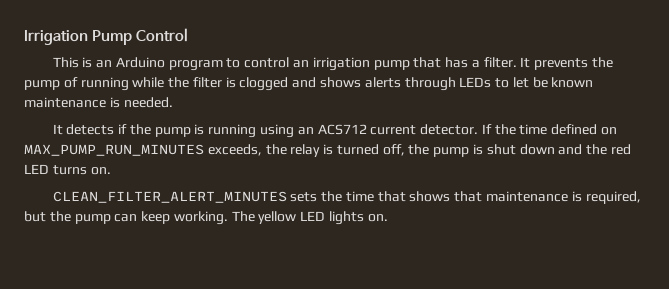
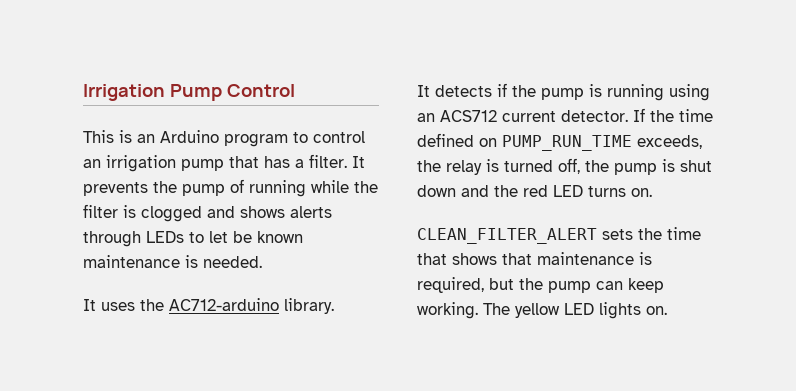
(173, 102) none -> [83,298,334,314] // It uses the AC712-arduino library.
[24,144,204,156] MAX_PUMP_RUN_MINUTES -> [502,135,632,151] PUMP_RUN_TIME
[52,191,287,203] CLEAN_FILTER_ALERT_MINUTES -> [417,228,597,244] CLEAN_FILTER_ALERT

